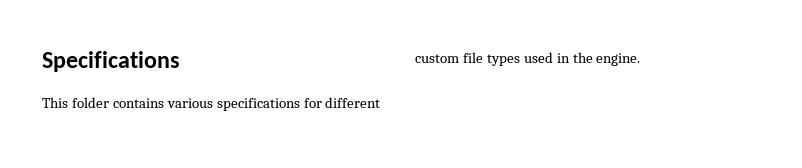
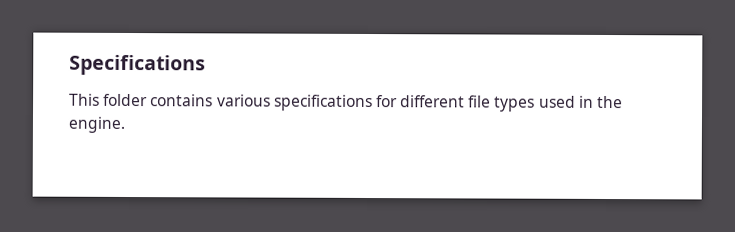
[415,54,459,63] custom -> (466, 101) none

